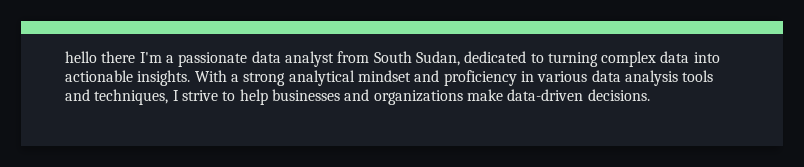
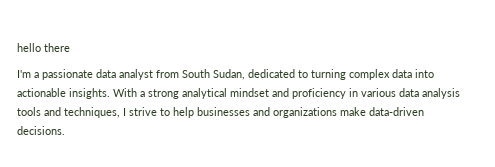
(136, 57) none -> (70, 47) //

